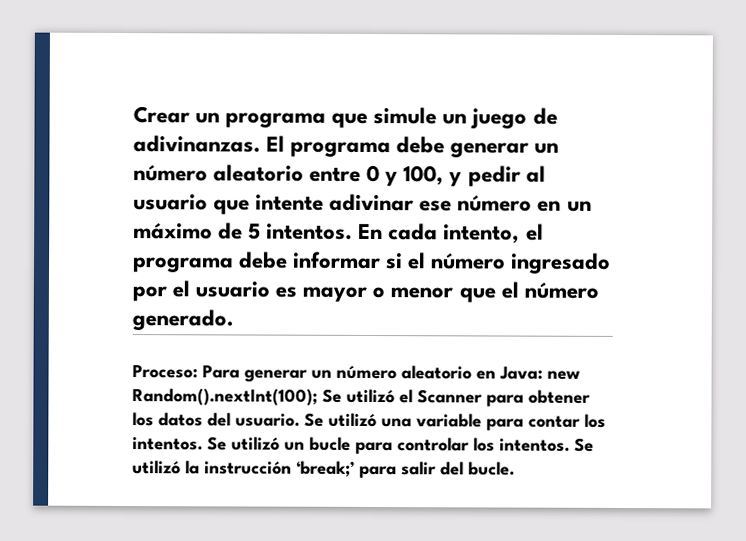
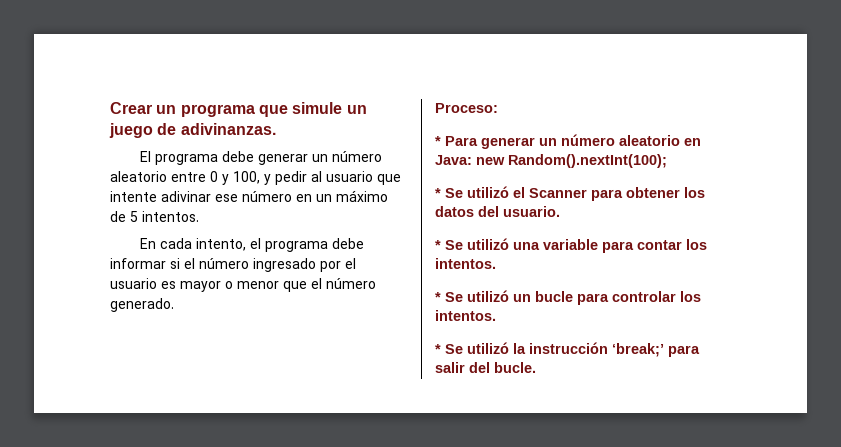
(261, 144) none -> (276, 129) //
(354, 231) none -> (199, 216) //
(198, 372) none -> [435,136,441,146] // *
(318, 397) none -> [435,188,441,198] // *
(300, 420) none -> [435,240,441,250] // *
(203, 444) none -> [435,292,441,302] // *
(570, 445) none -> [435,344,441,354] // *

